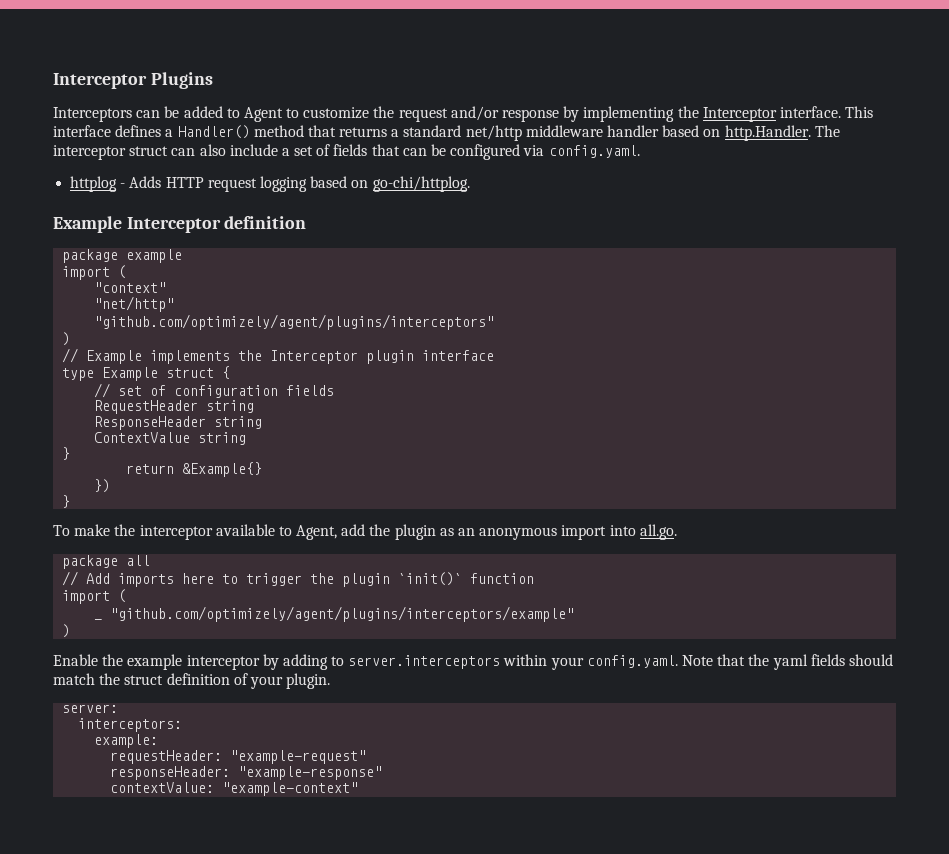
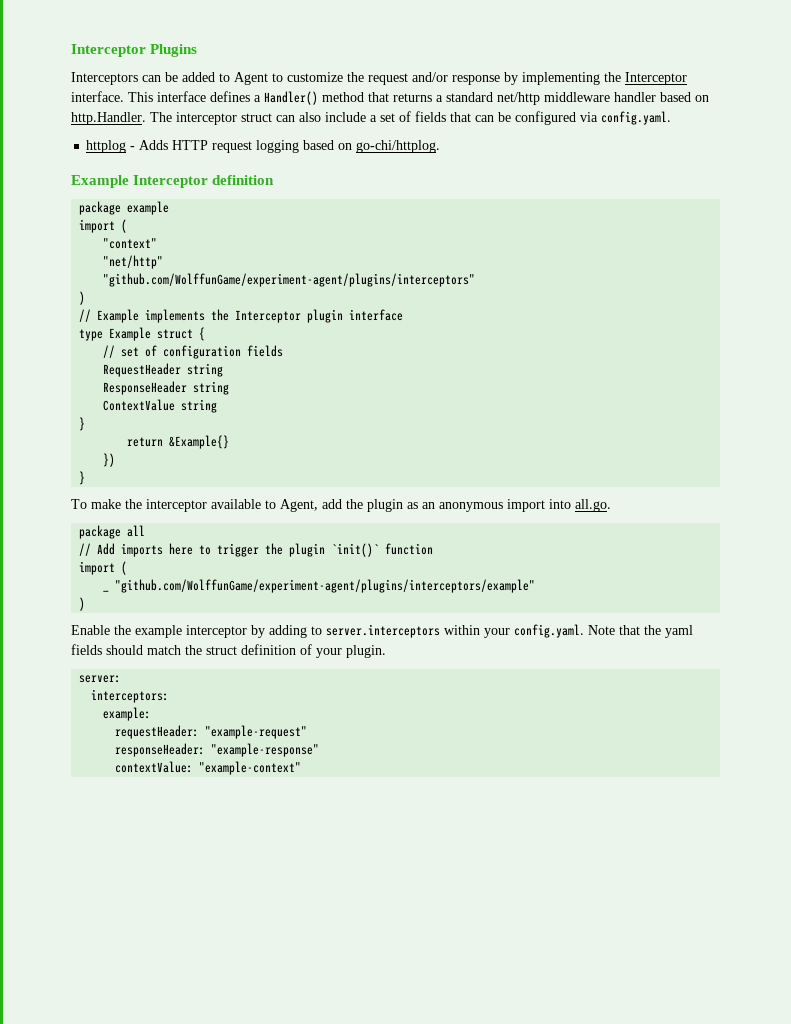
[94,314,495,330] "github.com/optimizely/agent/plugins/interceptors" -> [103,273,476,287] "github.com/WolffunGame/experiment-agent/plugins/interceptors"
[110,606,575,622] "github.com/optimizely/agent/plugins/interceptors/example" -> [115,579,536,593] "github.com/WolffunGame/experiment-agent/plugins/interceptors/example"

